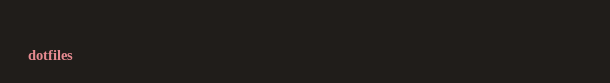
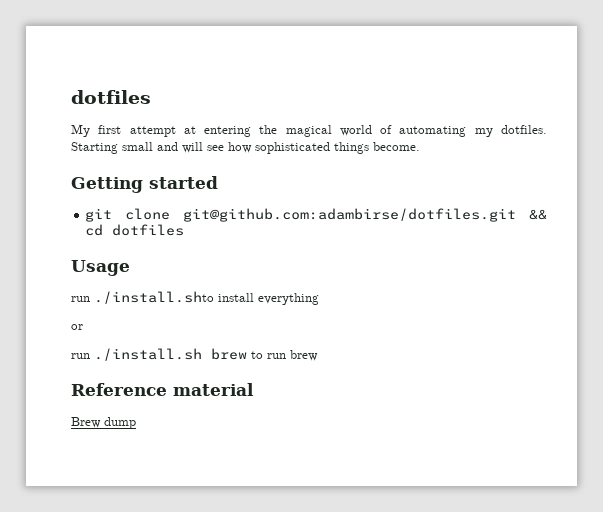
[28,50,73,60] dotfiles -> [71,90,151,104] [71,124,547,137] [71,142,420,154] [71,176,218,193] [85,208,547,222] [85,224,185,236] [71,260,130,276] [71,291,319,305] [71,324,83,330] [71,348,318,361] [71,383,254,396] [71,417,136,429] dotfiles // My first attempt at entering the magical world of automating my dotfiles. Starting small and will see how sophisticated things become. // Getting started // git clone git@github.com:adambirse/dotfiles.git && cd dotfiles // Usage // run ./install.shto install everything // or // run ./install.sh brew to run brew // Reference material // Brew dump

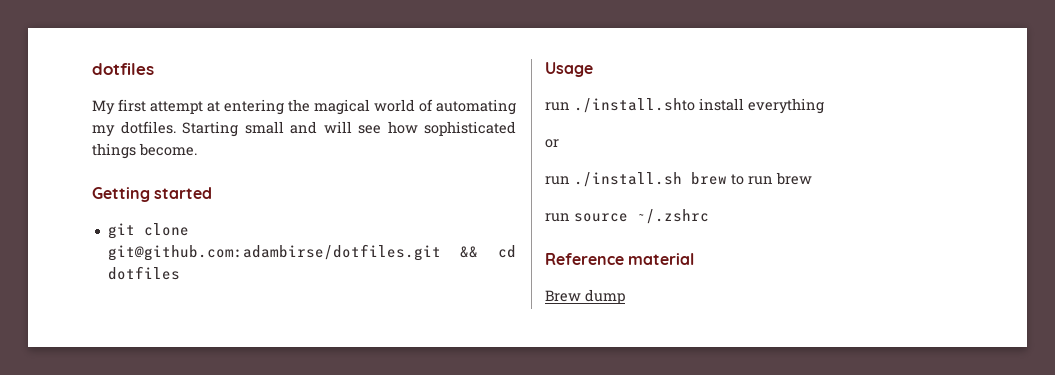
(318, 355) none -> [545,209,709,224] // run source ~/.zshrc

